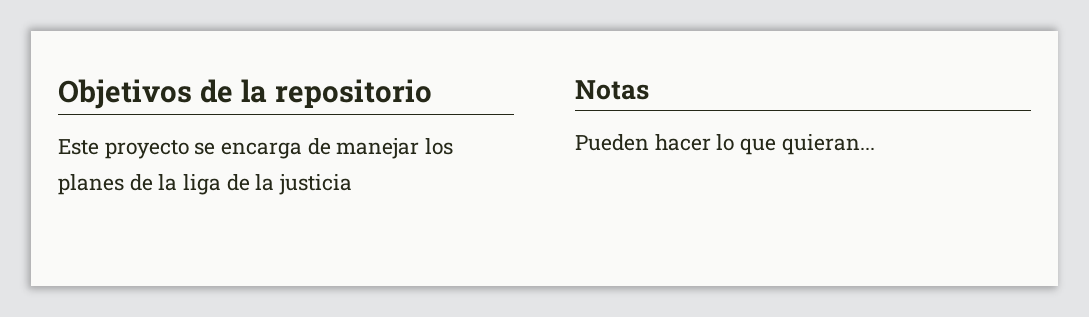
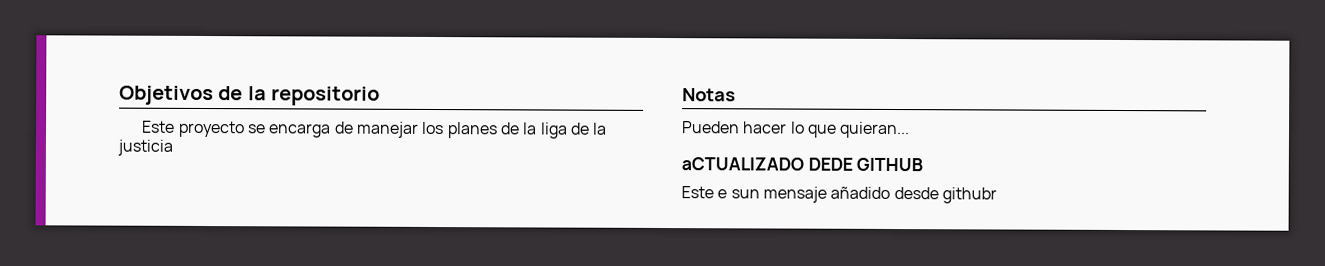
(875, 144) none -> [681,157,924,172] [681,186,997,204] // aCTUALIZADO DEDE GITHUB // Este e sun mensaje añadido desde githubr

